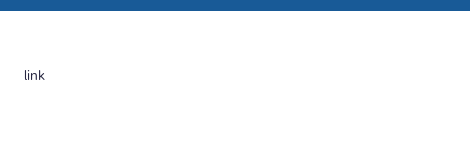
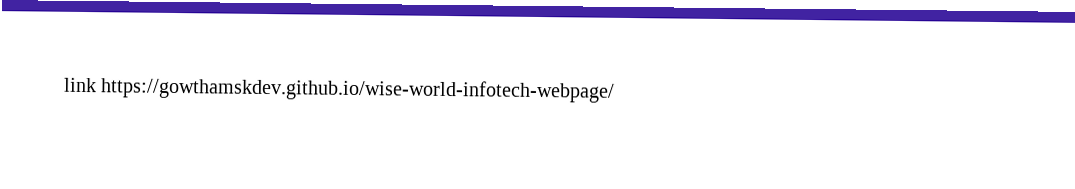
(45, 75) none -> [100,77,616,103] https://gowthamskdev.github.io/wise-world-infotech-webpage/

